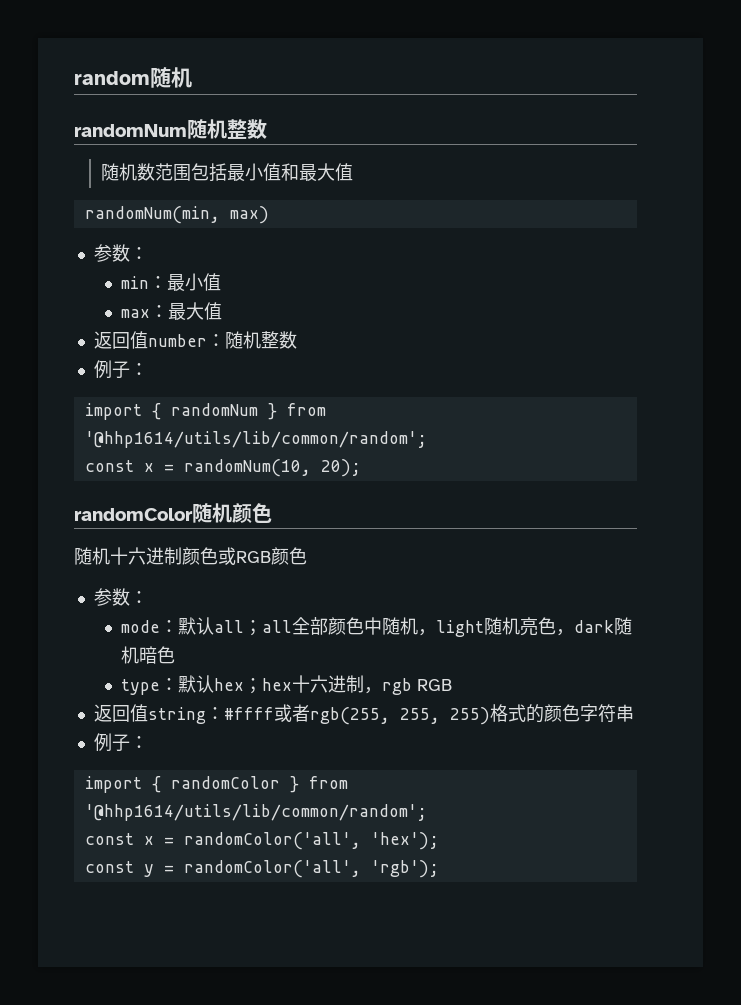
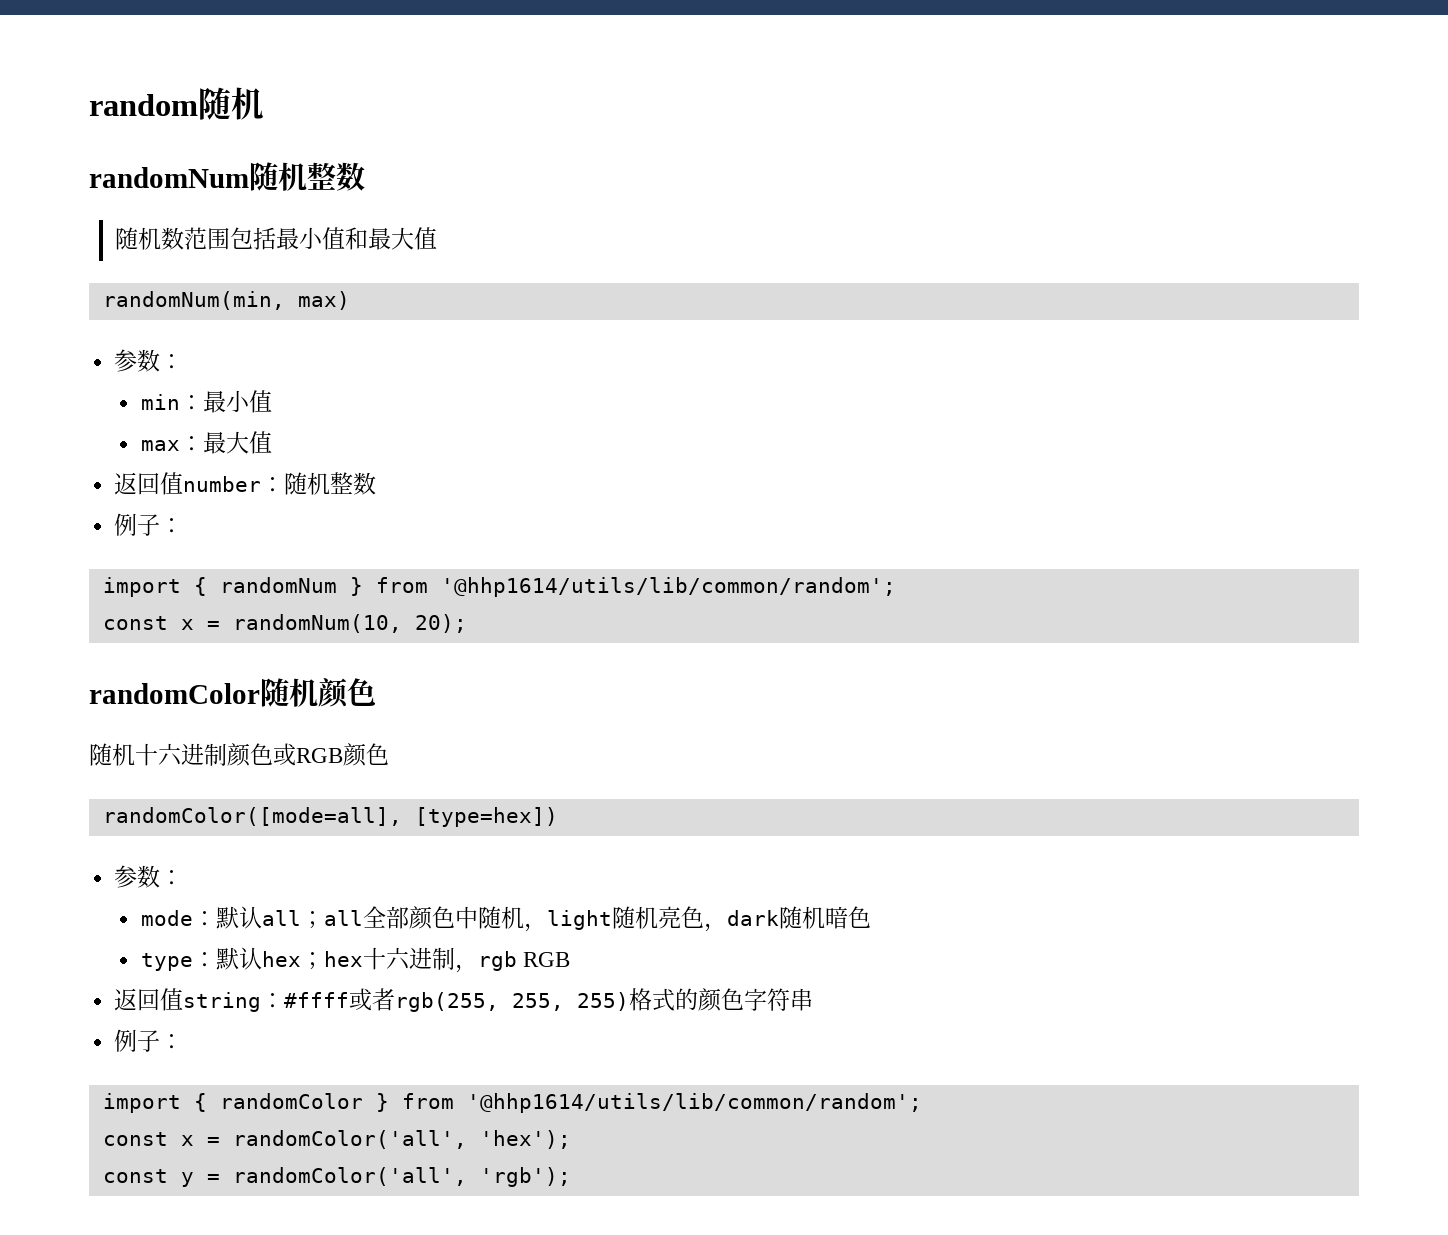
(307, 556) none -> [102,807,558,827] // randomColor([mode=all], [type=hex])

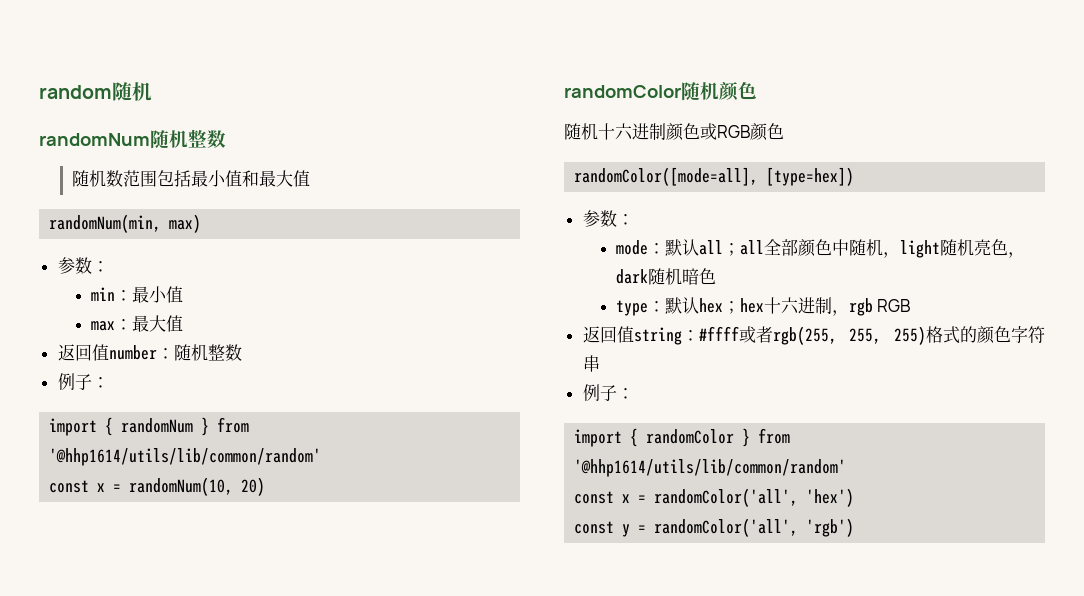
[440,577,896,597] '@hhp1614/utils/lib/common/random'; -> [49,448,322,466] '@hhp1614/utils/lib/common/random'
[414,614,467,633] 20); -> [241,477,266,496] 20)
[466,1093,922,1113] '@hhp1614/utils/lib/common/random'; -> [574,459,847,477] '@hhp1614/utils/lib/common/random'
[479,1130,571,1149] 'hex'); -> [806,488,855,507] 'hex')
[479,1167,571,1187] 'rgb'); -> [806,518,855,537] 'rgb')

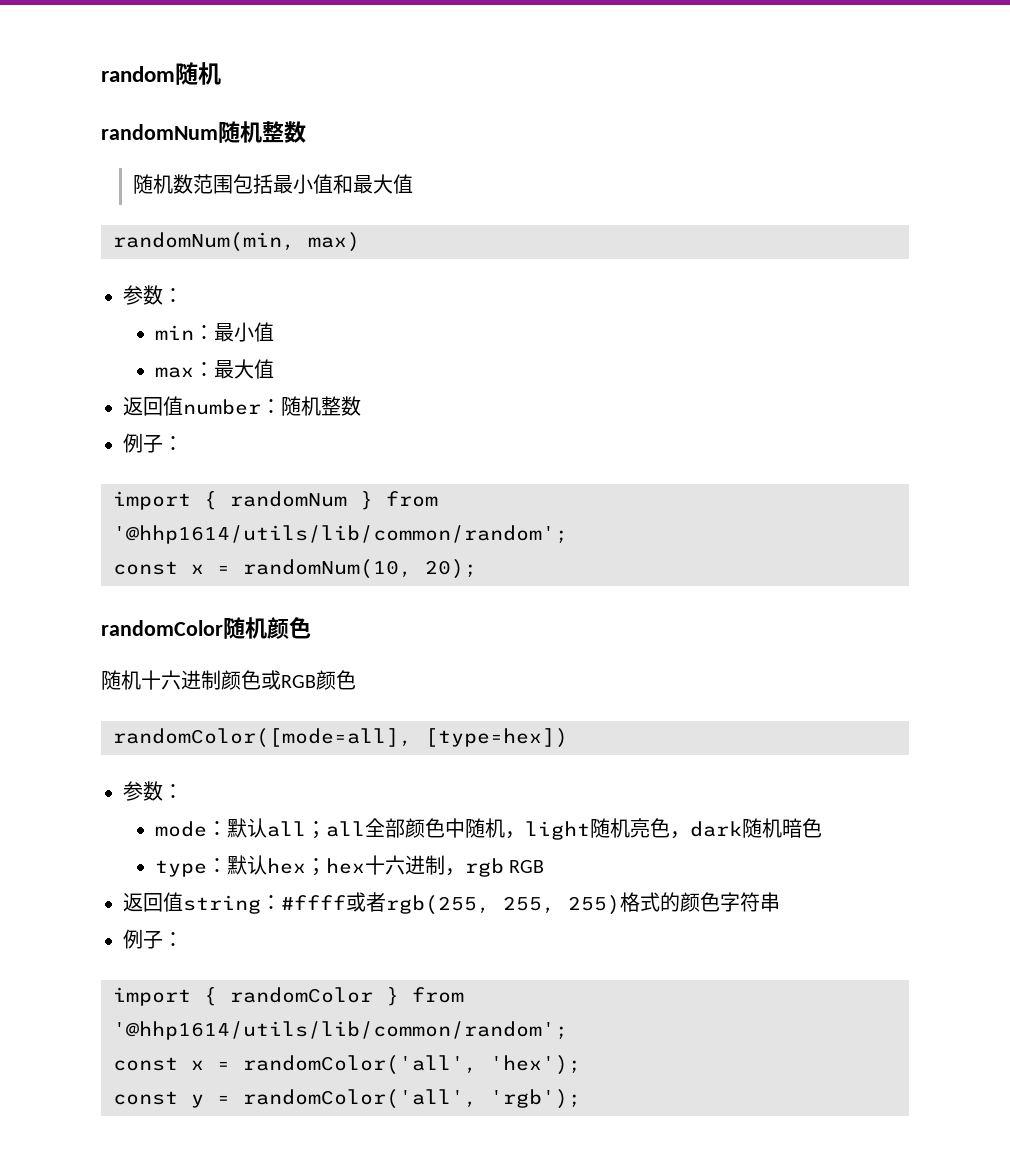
[49,448,322,466] '@hhp1614/utils/lib/common/random' -> [113,525,568,544] '@hhp1614/utils/lib/common/random';
[241,477,266,496] 20) -> [425,559,477,579] 20);
[574,459,847,477] '@hhp1614/utils/lib/common/random' -> [113,1021,568,1040] '@hhp1614/utils/lib/common/random';
[806,488,855,507] 'hex') -> [490,1055,581,1075] 'hex');
[806,518,855,537] 'rgb') -> [490,1089,581,1109] 'rgb');

